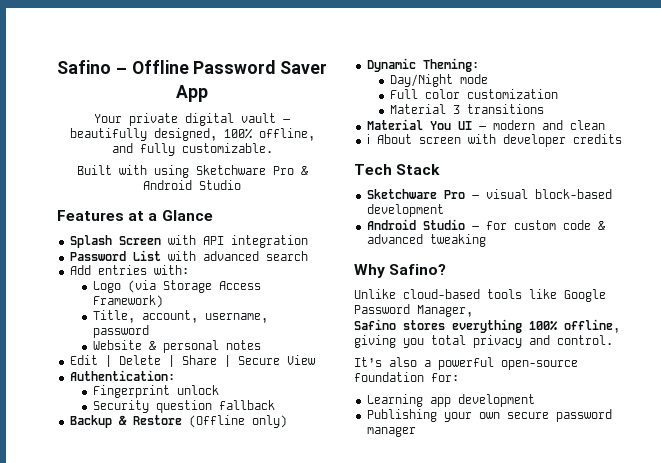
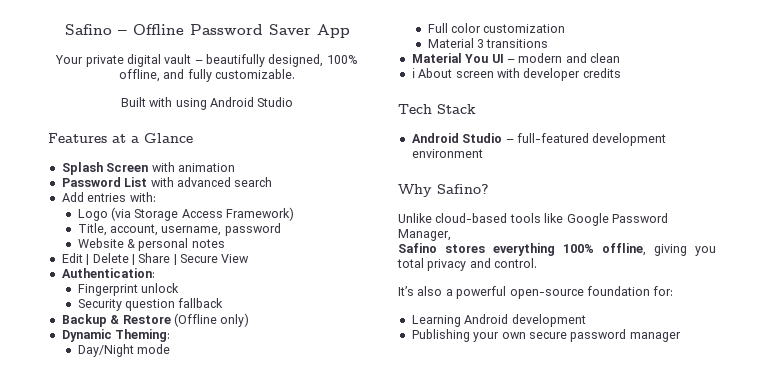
[195,165,308,175] Sketchware Pro & -> (207, 104) none
[202,235,308,248] API integration -> [177,163,235,172] animation
[366,189,612,199] [366,204,444,217] [366,219,605,230] [366,234,486,247] Sketchware Pro – visual block-based development // Android Studio – for custom code & advanced tweaking -> [411,133,667,146] [411,149,483,158] Android Studio – full-featured development environment
[429,397,451,407] app -> [464,314,509,324] Android

